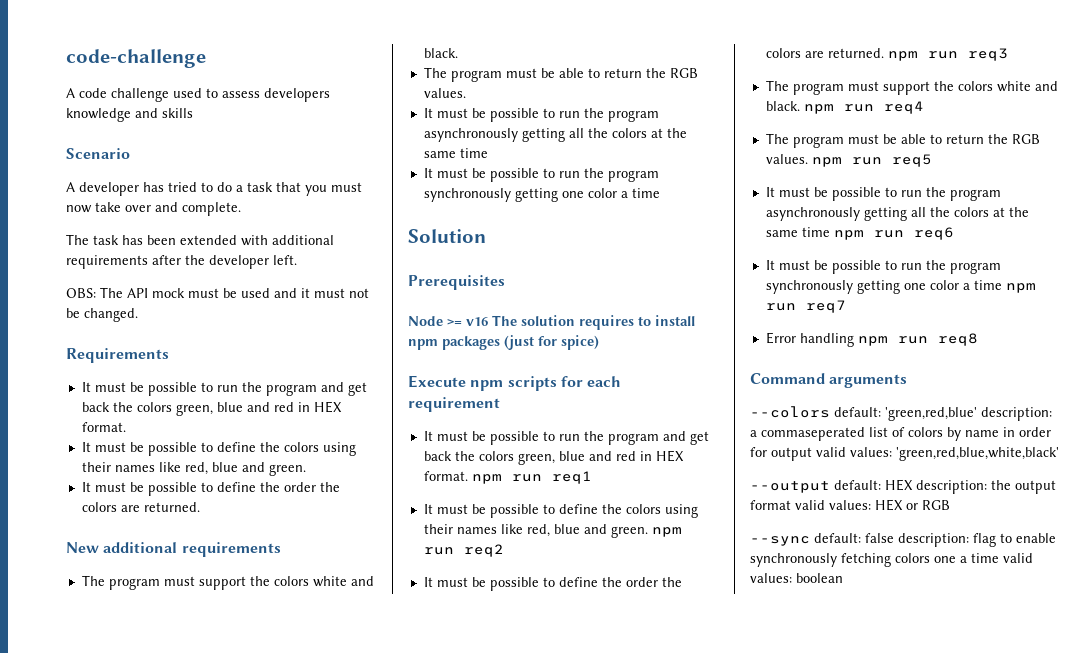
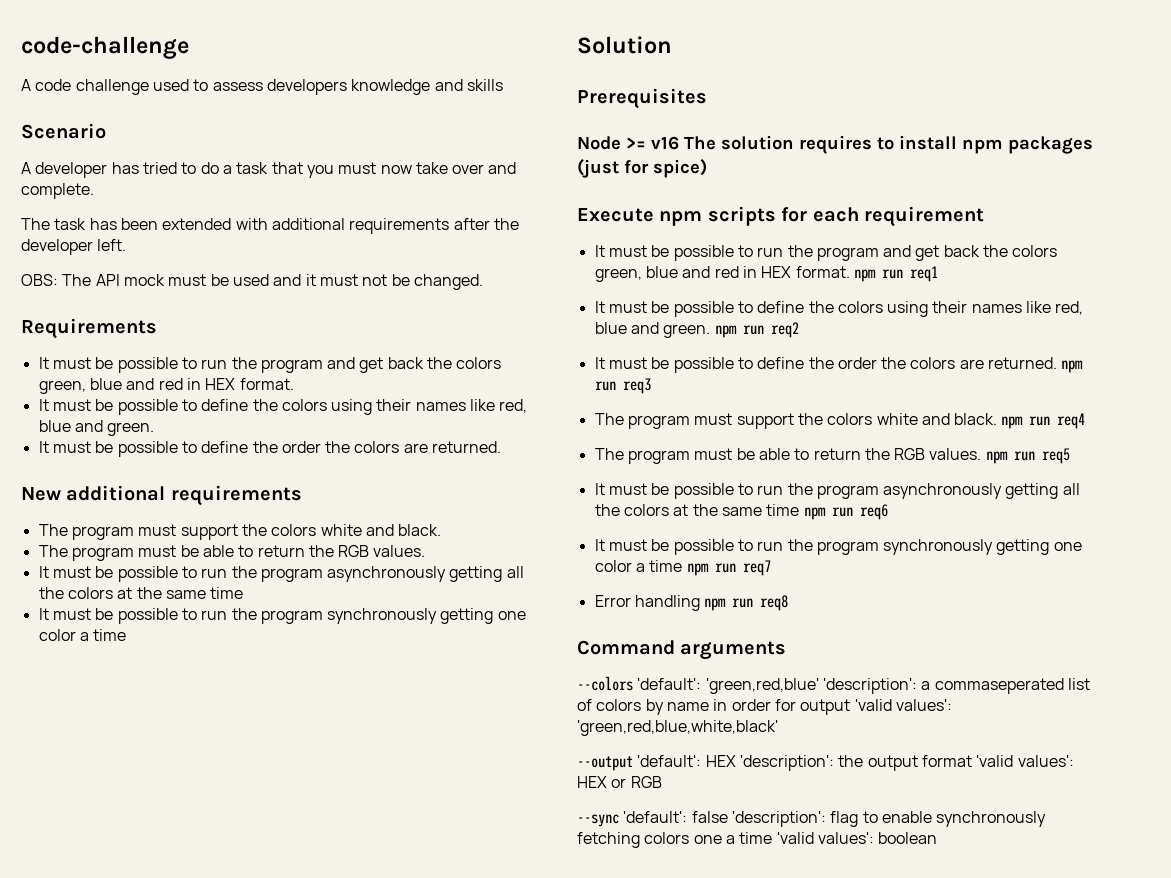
[834,407,1052,421] default: 'green,red,blue' description: -> [637,678,917,694] 'default': 'green,red,blue' 'description':
[816,447,892,457] valid values: -> [854,699,952,711] 'valid values':
[834,479,987,494] default: HEX description: -> [637,755,834,771] 'default': HEX 'description':
[795,500,871,510] valid values: -> [976,755,1074,767] 'valid values':
[814,533,969,547] default: false description: -> [623,811,826,827] 'default': false 'description':
[1003,553,1033,563] [750,573,792,583] valid values: -> [776,832,874,844] 'valid values':

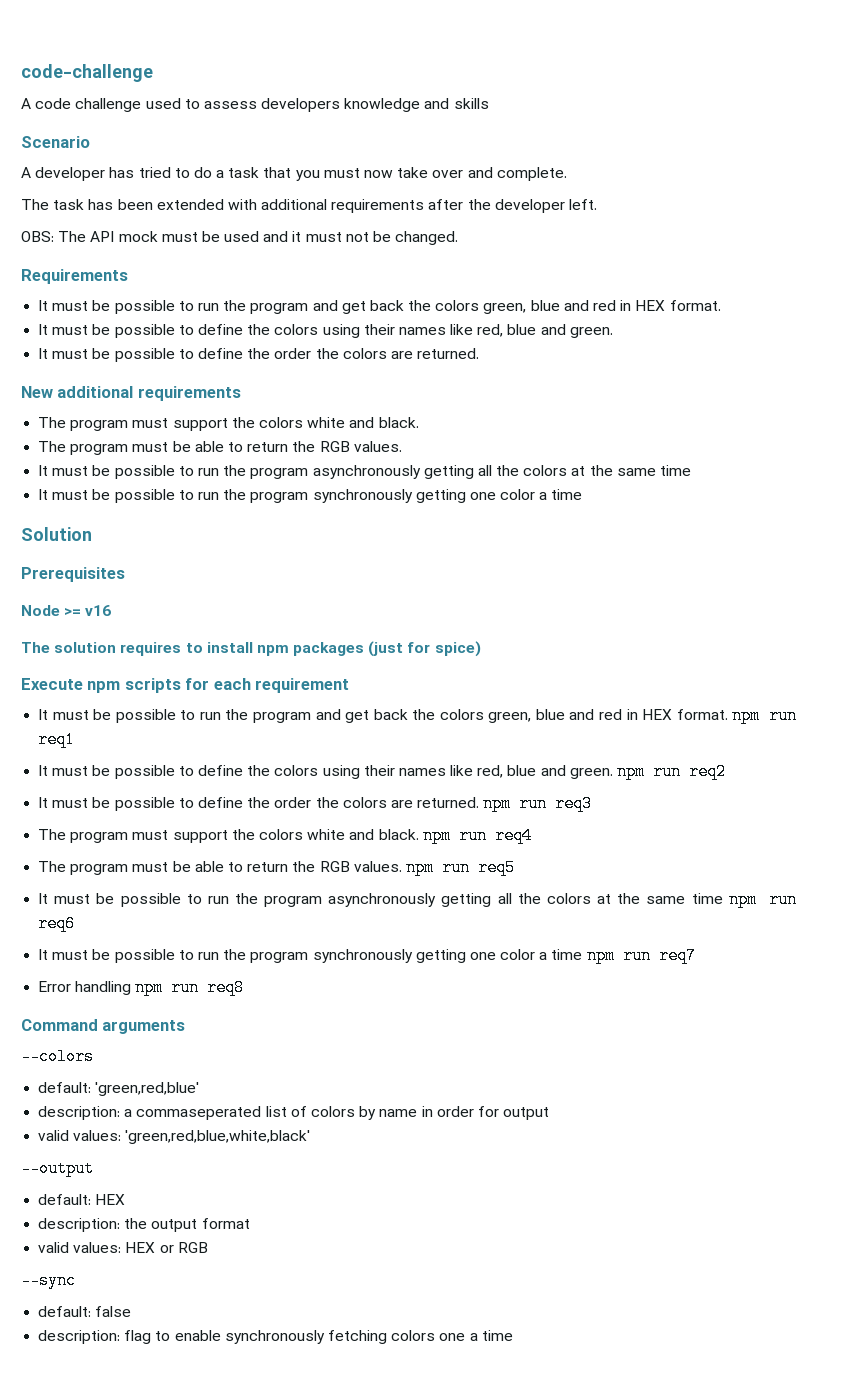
(679, 143) none -> (112, 610) //
[637,678,702,690] 'default': -> [38,1082,92,1093] // default:
[822,678,917,694] 'description': -> [38,1106,121,1120] // description:
[854,699,952,711] 'valid values': -> [38,1130,122,1141] // valid values:
[637,755,834,771] 'default': HEX 'description': -> [38,1194,126,1205] [38,1218,121,1232] // default: HEX // description:
[976,755,1074,767] 'valid values': -> [38,1242,122,1253] // valid values:
[623,811,688,823] 'default': -> [38,1306,92,1317] // default:
[731,811,826,827] 'description': -> [38,1330,121,1344] // description:
[776,832,938,844] 'valid values': boolean -> (513, 1335) none

